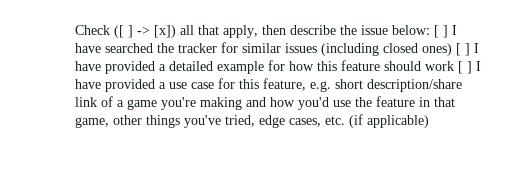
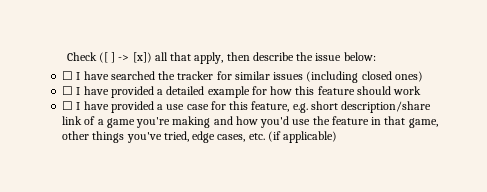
[434,25,448,38] [ ] -> [62,71,74,80] // ☐
[456,43,470,56] [ ] -> [62,86,74,95] // ☐
[458,61,472,74] [ ] -> [62,101,74,110] // ☐

